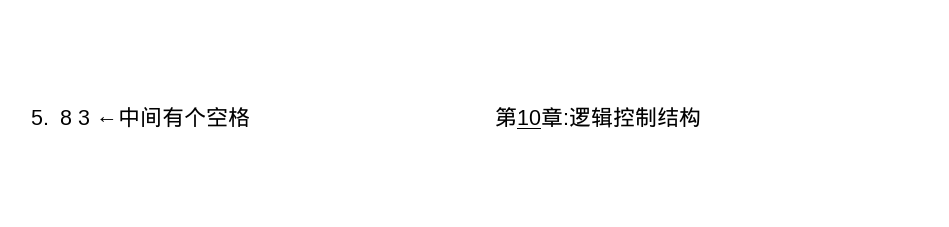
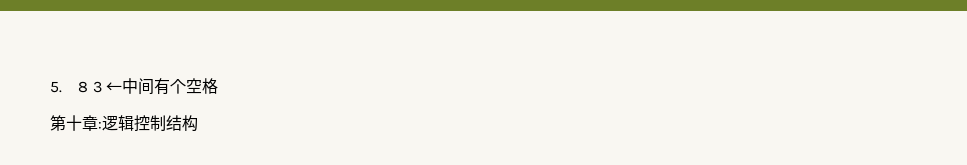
[517,110,541,125] 10 -> [66,115,82,131] 十

